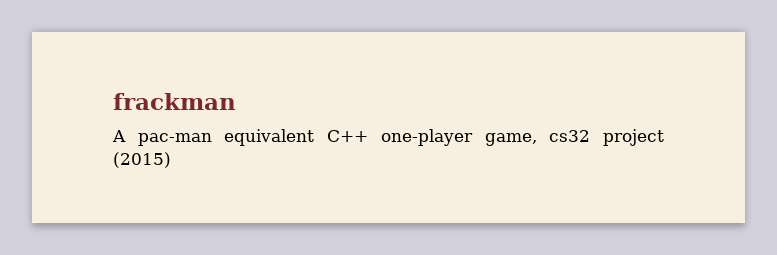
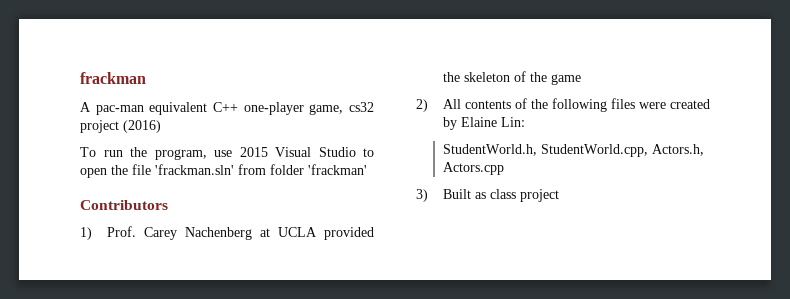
[113,152,171,168] (2015) -> [123,120,161,133] [80,147,374,160] [80,164,367,178] [80,200,168,210] [80,226,374,240] [442,71,581,85] [416,98,710,112] [442,117,525,130] [442,144,704,157] [442,162,504,175] [416,189,559,202] (2016) // To run the program, use 2015 Visual Studio to open the file 'frackman.sln' from folder 'frackman' // Contributors // 1) Prof. Carey Nachenberg at UCLA provided the skeleton of the game // 2) All contents of the following files were created by Elaine Lin: // StudentWorld.h, StudentWorld.cpp, Actors.h, Actors.cpp // 3) Built as class project

